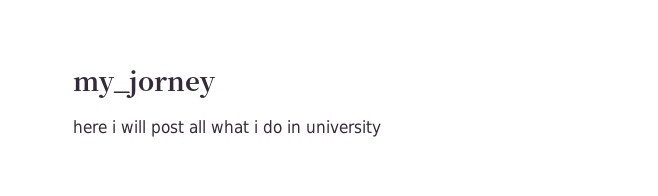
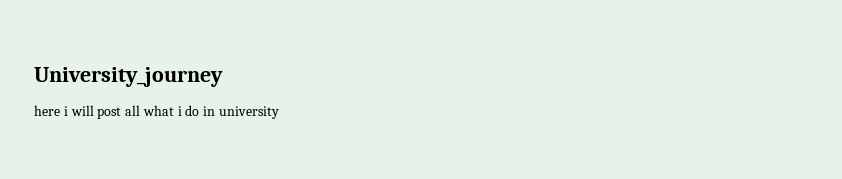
[73,70,216,98] my_jorney -> [34,67,223,87] University_journey

